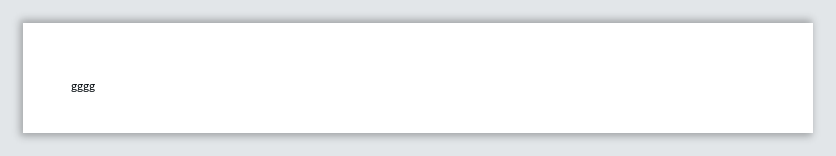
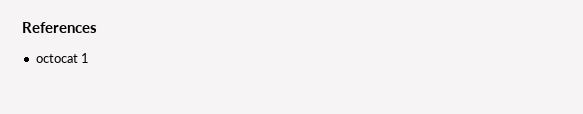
[71,84,95,92] gggg -> [22,22,97,33] [35,53,90,63] References // octocat 1

